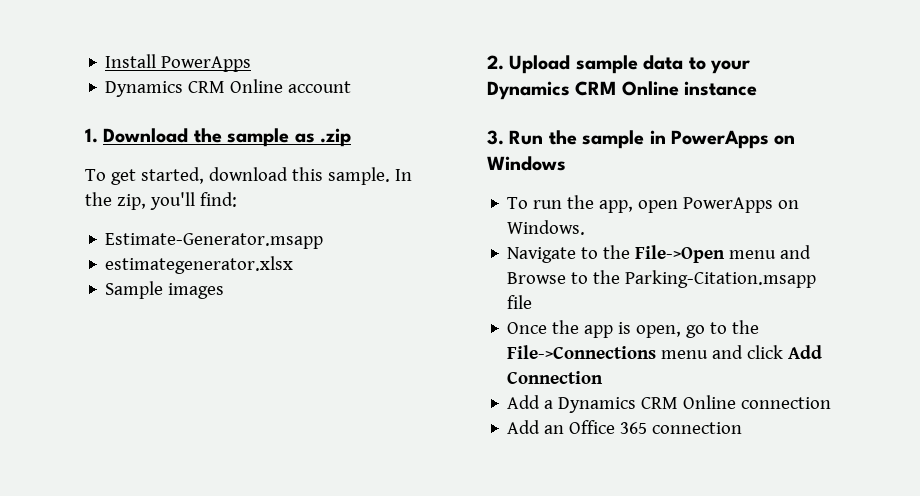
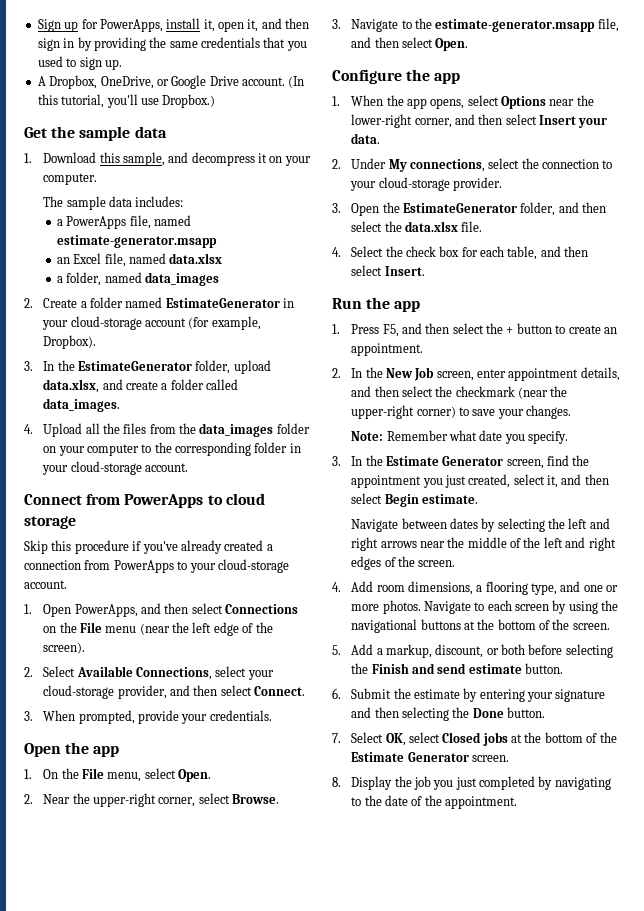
[105,54,252,72] [105,79,352,97] [85,128,351,147] [85,167,412,185] [85,192,237,210] [105,233,324,249] [105,256,294,274] [105,281,225,299] [487,55,750,74] [487,81,758,100] [487,130,796,149] [487,156,566,171] [507,195,800,213] [507,220,586,235] [507,245,812,263] [507,270,817,288] [507,295,533,309] [507,320,760,338] [507,345,823,359] [507,371,604,384] [507,395,832,413] [507,420,743,434] Install PowerApps // Dynamics CRM Online account // 1. Download the sample as .zip // To get started, download this sample. In the zip, you'll find: // Estimate-Generator.msapp // estimategenerator.xlsx // Sample images // 2. Upload sample data to your Dynamics CRM Online instance // 3. Run the sample in PowerApps on Windows // To run the app, open PowerApps on Windows. // Navigate to the File->Open menu and Browse to the Parking-Citation.msapp file // Once the app is open, go to the File->Connections menu and click Add Connection // Add a Dynamics CRM Online connection // Add an Office 365 connection -> [37,18,310,32] [37,37,307,51] [37,56,122,70] [37,75,305,89] [37,94,216,108] [24,126,167,141] [24,152,311,166] [43,173,98,185] [43,196,184,210] [56,215,192,229] [56,235,217,248] [56,253,223,267] [56,272,220,286] [24,297,295,308] [42,316,261,330] [43,335,97,349] [24,360,271,374] [43,379,239,393] [43,398,121,412] [24,423,310,437] [43,442,301,456] [42,461,188,475] [24,493,265,508] [24,516,76,529] [24,540,273,554] [24,559,289,573] [24,580,67,589] [24,603,299,617] [43,622,273,636] [43,642,86,654] [24,666,274,680] [43,685,306,699] [24,710,272,724] [24,742,120,757] [24,768,212,782] [24,793,280,807] [332,18,619,32] [351,37,469,51] [332,69,461,84] [332,95,594,109] [351,114,608,128] [351,133,381,144] [332,158,613,172] [350,177,502,191] [332,202,607,216] [351,221,483,232] [332,246,589,260] [351,265,425,276] [332,297,421,312] [332,323,617,337] [351,343,424,356] [332,367,620,381] [351,386,568,399] [351,405,572,419] [351,430,569,444] [332,455,590,469] [351,474,609,488] [351,493,478,507] [351,518,610,532] [351,537,616,551] [351,556,456,570] [332,581,619,595] [351,600,619,614] [351,619,610,633] [332,644,613,658] [351,663,564,674] [332,688,606,702] [351,707,546,721] [332,732,617,746] [351,752,509,762] [332,776,611,790] [351,795,518,809] Sign up for PowerApps, install it, open it, and then sign in by providing the same credentials that you used to sign up. // A Dropbox, OneDrive, or Google Drive account. (In this tutorial, you'll use Dropbox.) // Get the sample data // 1. Download this sample, and decompress it on your computer. // The sample data includes: // a PowerApps file, named estimate-generator.msapp // an Excel file, named data.xlsx // a folder, named data_images // 2. Create a folder named EstimateGenerator in your cloud-storage account (for example, Dropbox). // 3. In the EstimateGenerator folder, upload data.xlsx, and create a folder called data_images. // 4. Upload all the files from the data_images folder on your computer to the corresponding folder in your cloud-storage account. // Connect from PowerApps to cloud storage // Skip this procedure if you've already created a connection from PowerApps to your cloud-storage account. // 1. Open PowerApps, and then select Connections on the File menu (near the left edge of the screen). // 2. Select Available Connections, select your cloud-storage provider, and then select Connect. // 3. When prompted, provide your credentials. // Open the app // 1. On the File menu, select Open. // 2. Near the upper-right corner, select Browse. // 3. Navigate to the estimate-generator.msapp file, and then select Open. // Configure the app // 1. When the app opens, select Options near the lower-right corner, and then select Insert your data. // 2. Under My connections, select the connection to your cloud-storage provider. // 3. Open the EstimateGenerator folder, and then select the data.xlsx file. // 4. Select the check box for each table, and then select Insert. // Run the app // 1. Press F5, and then select the + button to create an appointment. // 2. In the New Job screen, enter appointment details, and then select the checkmark (near the upper-right corner) to save your changes. // Note: Remember what date you specify. // 3. In the Estimate Generator screen, find the appointment you just created, select it, and then select Begin estimate. // Navigate between dates by selecting the left and right arrows near the middle of the left and right edges of the screen. // 4. Add room dimensions, a flooring type, and one or more photos. Navigate to each screen by using the navigational buttons at the bottom of the screen. // 5. Add a markup, discount, or both before selecting the Finish and send estimate button. // 6. Submit the estimate by entering your signature and then selecting the Done button. // 7. Select OK, select Closed jobs at the bottom of the Estimate Generator screen. // 8. Display the job you just completed by navigating to the date of the appointment.

